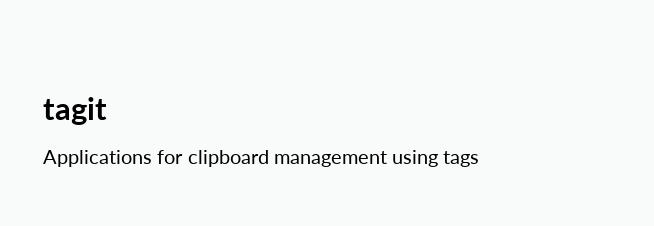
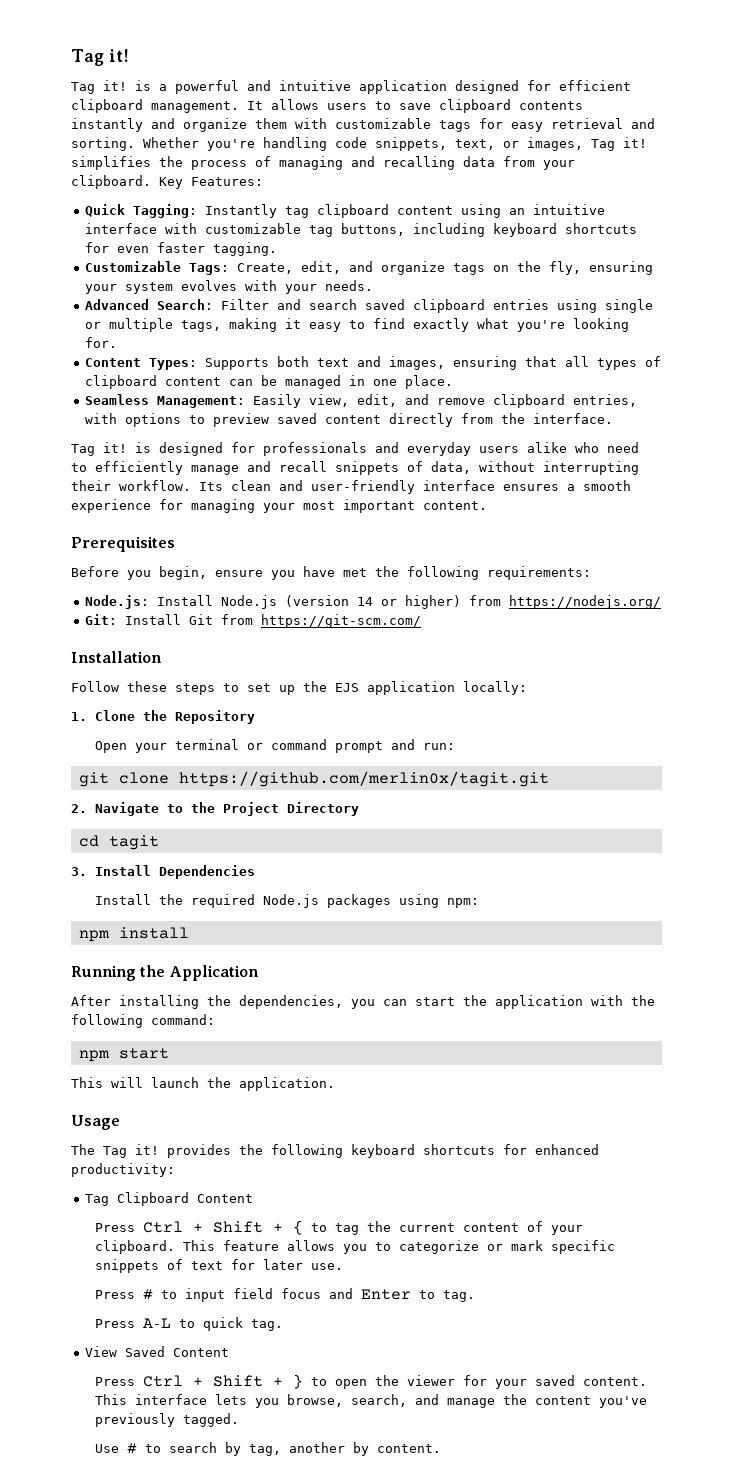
[43,97,107,125] [43,150,480,167] tagit // Applications for clipboard management using tags -> [71,49,129,66] [71,80,631,94] [71,99,583,113] [71,118,655,132] [71,137,647,151] [71,156,575,170] [71,175,263,189] [85,204,606,218] [85,223,638,237] [85,242,278,256] [85,261,654,275] [85,280,374,294] [85,299,654,313] [85,318,630,332] [85,337,118,348] [85,356,662,370] [85,375,454,389] [85,394,638,408] [85,413,614,427] [71,442,639,456] [71,461,639,475] [71,480,631,494] [71,499,487,513] [71,536,175,552] [71,566,591,580] [85,595,662,609] [85,614,422,628] [71,651,162,663] [71,681,527,695] [71,710,256,724] [95,739,456,753] [78,771,549,787] [71,802,360,816] [78,835,159,850] [71,865,256,879] [95,894,480,908] [78,927,189,942] [71,965,259,981] [71,995,655,1009] [71,1014,215,1028] [78,1048,169,1062] [71,1077,335,1091] [71,1115,120,1130] [71,1144,599,1158] [71,1163,175,1177] [85,1192,254,1206] [95,1220,584,1235] [95,1240,616,1254] [95,1259,344,1273] [95,1288,476,1302] [95,1317,284,1331] [85,1346,230,1357] [95,1374,648,1389] [95,1394,648,1408] [95,1413,240,1427] [95,1442,442,1456] Tag it! // Tag it! is a powerful and intuitive application designed for efficient clipboard management. It allows users to save clipboard contents instantly and organize them with customizable tags for easy retrieval and sorting. Whether you're handling code snippets, text, or images, Tag it! simplifies the process of managing and recalling data from your clipboard. Key Features: // Quick Tagging: Instantly tag clipboard content using an intuitive interface with customizable tag buttons, including keyboard shortcuts for even faster tagging. // Customizable Tags: Create, edit, and organize tags on the fly, ensuring your system evolves with your needs. // Advanced Search: Filter and search saved clipboard entries using single or multiple tags, making it easy to find exactly what you're looking for. // Content Types: Supports both text and images, ensuring that all types of clipboard content can be managed in one place. // Seamless Management: Easily view, edit, and remove clipboard entries, with options to preview saved content directly from the interface. // Tag it! is designed for professionals and everyday users alike who need to efficiently manage and recall snippets of data, without interrupting their workflow. Its clean and user-friendly interface ensures a smooth experience for managing your most important content. // Prerequisites // Before you begin, ensure you have met the following requirements: // Node.js: Install Node.js (version 14 or higher) from https://nodejs.org/ // Git: Install Git from https://git-scm.com/ // Installation // Follow these steps to set up the EJS application locally: // 1. Clone the Repository // Open your terminal or command prompt and run: // git clone https://github.com/merlin0x/tagit.git // 2. Navigate to the Project Directory // cd tagit // 3. Install Dependencies // Install the required Node.js packages using npm: // npm install // Running the Application // After installing the dependencies, you can start the application with the following command: // npm start // This will launch the application. // Usage // The Tag it! provides the following keyboard shortcuts for enhanced productivity: // Tag Clipboard Content // Press Ctrl + Shift + { to tag the current content of your clipboard. This feature allows you to categorize or mark specific snippets of text for later use. // Press # to input field focus and Enter to tag. // Press A-L to quick tag. // View Saved Content // Press Ctrl + Shift + } to open the viewer for your saved content. This interface lets you browse, search, and manage the content you've previously tagged. // Use # to search by tag, another by content.

